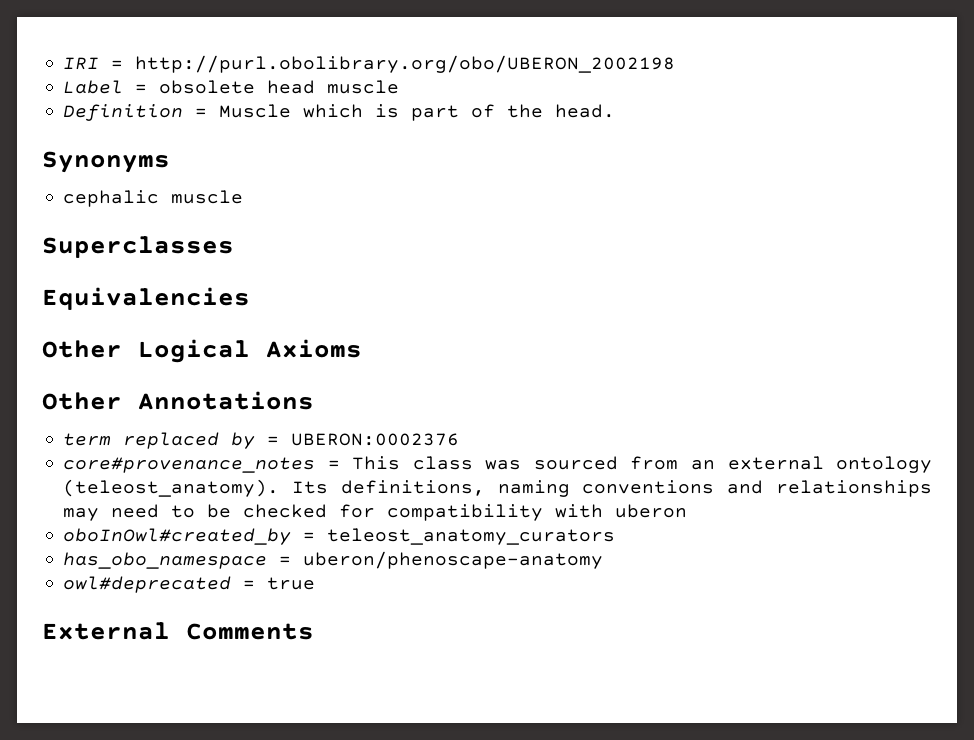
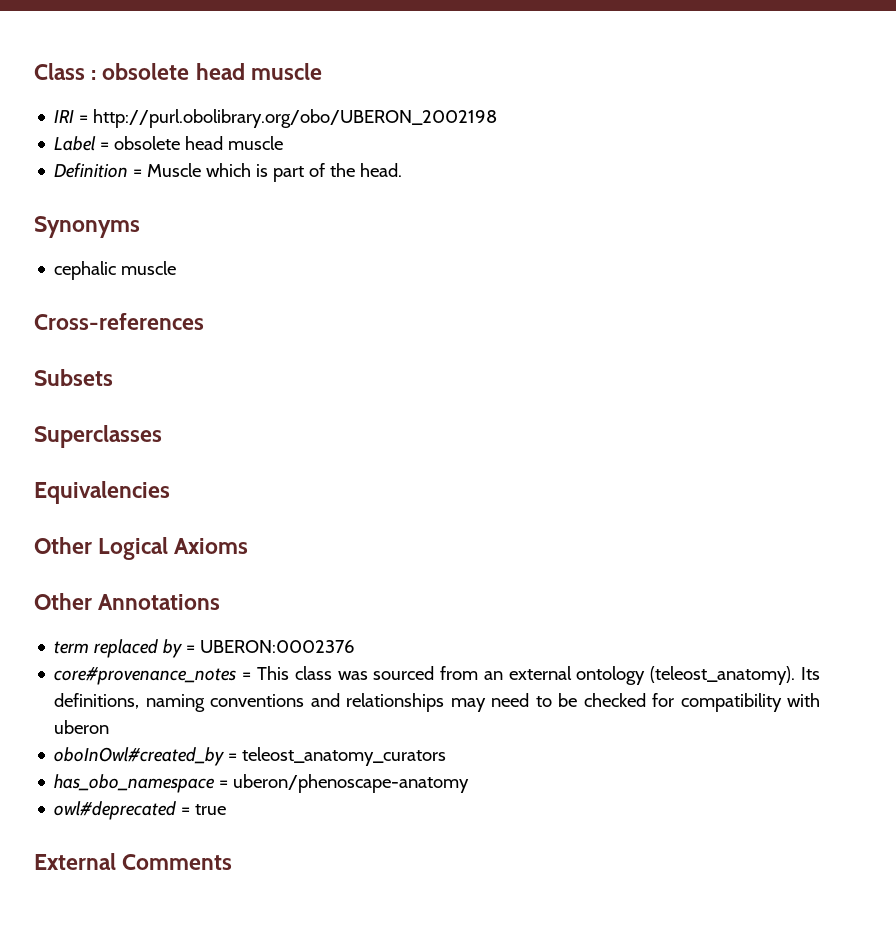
(63, 63) none -> [34,63,322,80] Class : obsolete head muscle //
(244, 197) none -> [34,313,204,330] [34,369,113,386] // Cross-references // Subsets

